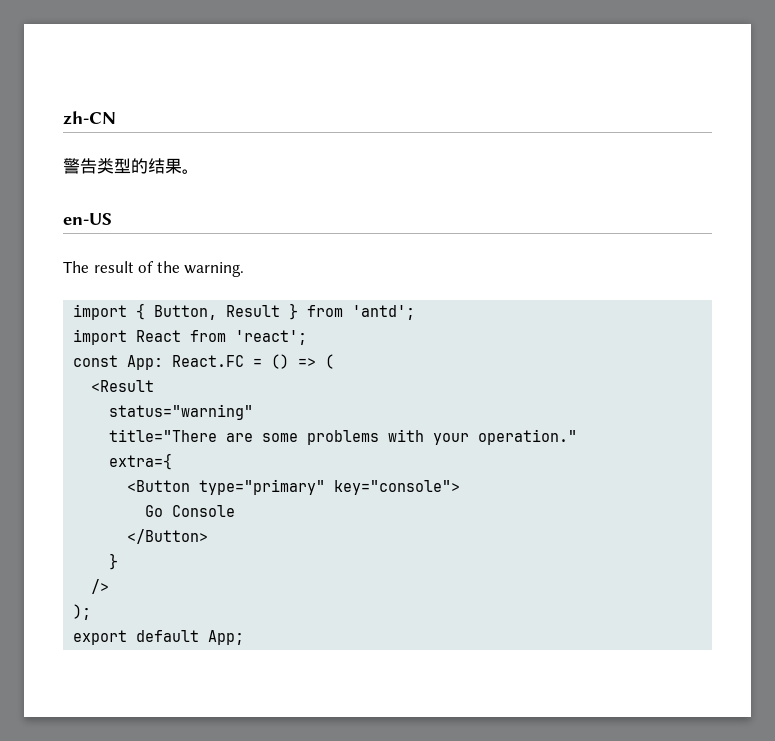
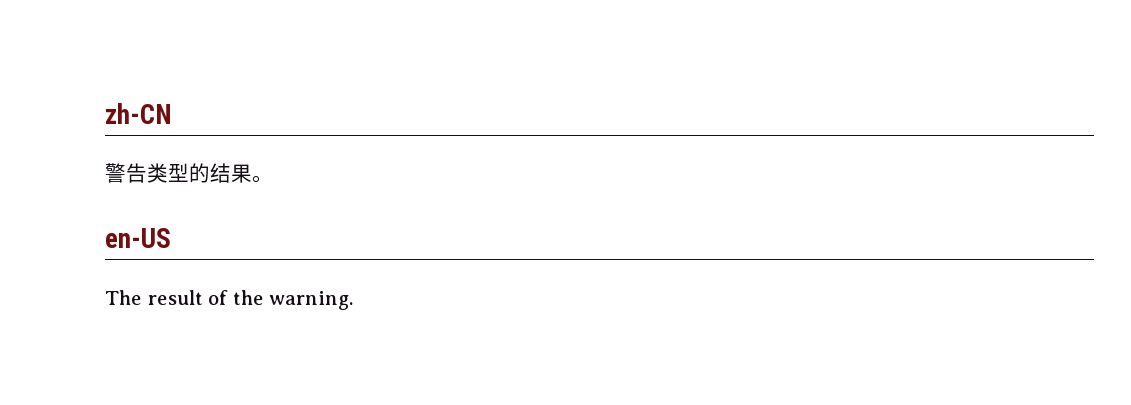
[73,303,416,320] [73,329,308,345] [73,354,335,370] [91,380,155,392] [109,404,254,420] [109,429,578,445] [109,453,173,470] [127,479,461,495] [145,505,236,517] [127,529,209,544] [109,553,119,570] [91,579,110,594] [73,604,92,620] [73,630,245,645] // import { Button, Result } from 'antd'; // import React from 'react'; // const App: React.FC = () => ( // <Result // status="warning" // title="There are some problems with your operation." // extra={ // <Button type="primary" key="console"> // Go Console // </Button> // } // /> // ); // export default App; -> (354, 300) none

